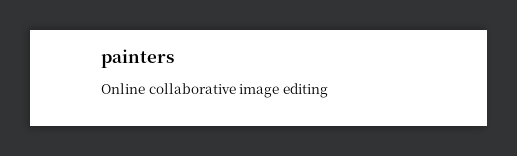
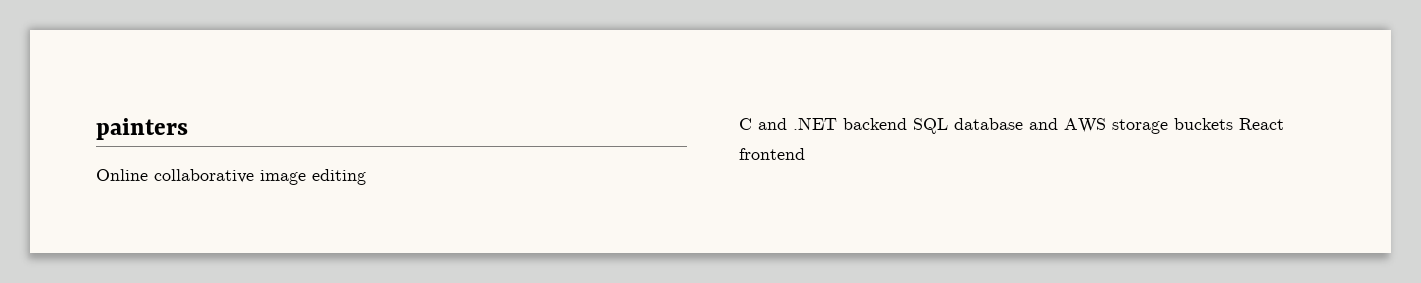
(328, 90) none -> [739,117,1284,134] [739,148,805,160] // C and .NET backend SQL database and AWS storage buckets React frontend

